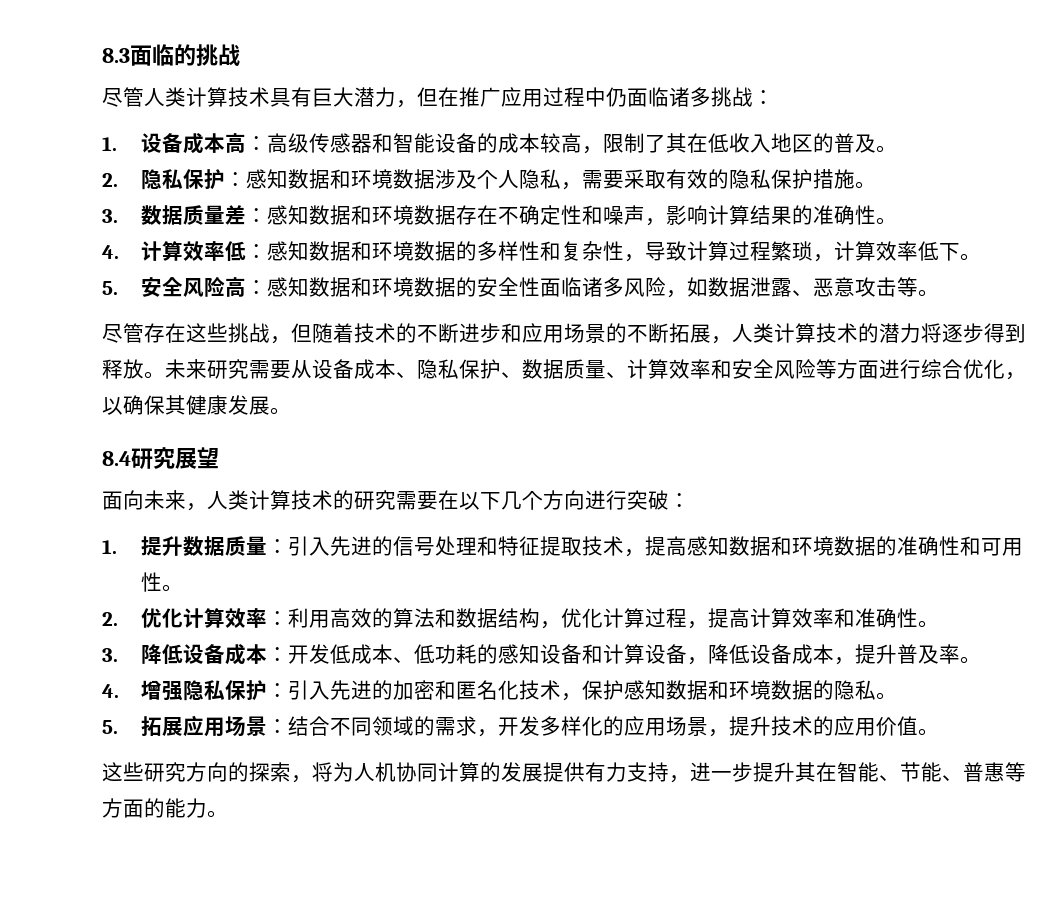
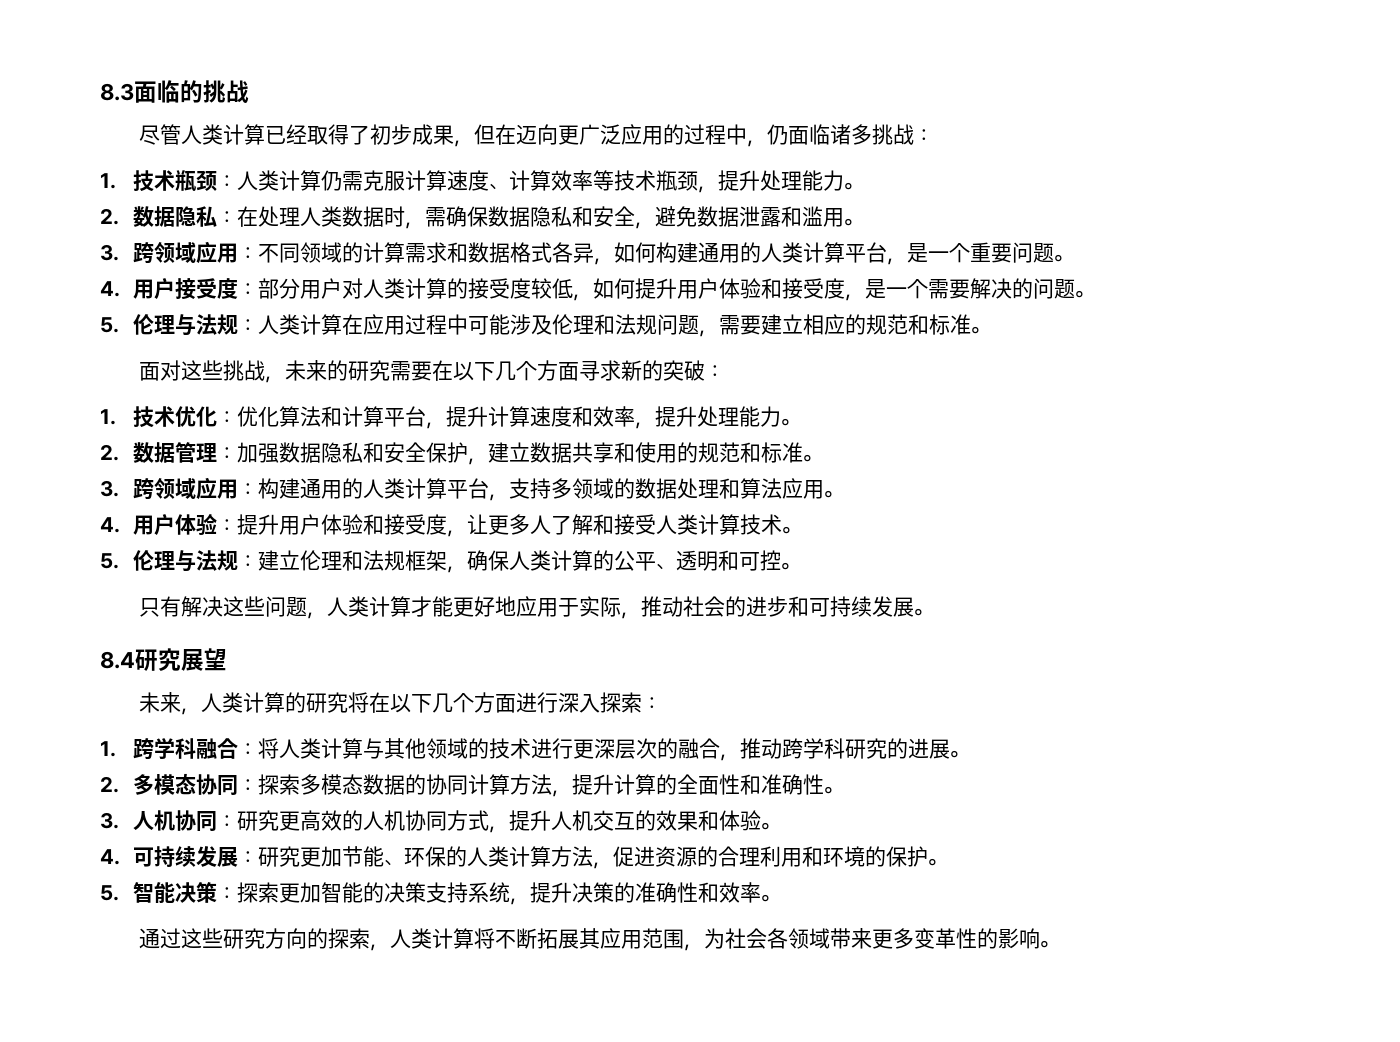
[228,87,606,108] 技术具有巨大潜力，但在推广应用过程中 -> [265,124,768,147] 已经取得了初步成果，但在迈向更广泛应用的过程中，
[140,132,897,154] [102,169,876,190] [102,205,897,226] [102,241,981,262] [102,276,939,298] [102,323,1026,344] [102,359,1026,380] [102,395,291,415] [102,447,219,469] [102,490,333,511] 设备成本高：高级传感器和智能设备的成本较高，限制了其在低收入地区的普及。 // 2.隐私保护：感知数据和环境数据涉及个人隐私，需要采取有效的隐私保护措施。 // 3.数据质量差：感知数据和环境数据存在不确定性和噪声，影响计算结果的准确性。 // 4.计算效率低：感知数据和环境数据的多样性和复杂性，导致计算过程繁琐，计算效率低下。 // 5.安全风险高：感知数据和环境数据的安全性面临诸多风险，如数据泄露、恶意攻击等。 // 尽管存在这些挑战，但随着技术的不断进步和应用场景的不断拓展，人类计算技术的潜力将逐步得到释放。未来研究需要从设备成本、隐私保护、数据质量、计算效率和安全风险等方面进行综合优化，以确保其健康发展。 // 8.4研究展望 // 面向未来，人类计算技术 -> [133,170,865,193] [100,206,865,229] [100,241,1075,265] [100,278,1096,301] [100,314,992,337] [139,360,328,383] 技术瓶颈：人类计算仍需克服计算速度、计算效率等技术瓶颈，提升处理能力。 // 2.数据隐私：在处理人类数据时，需确保数据隐私和安全，避免数据泄露和滥用。 // 3.跨领域应用：不同领域的计算需求和数据格式各异，如何构建通用的人类计算平台，是一个重要问题。 // 4.用户接受度：部分用户对人类计算的接受度较低，如何提升用户体验和接受度，是一个需要解决的问题。 // 5.伦理与法规：人类计算在应用过程中可能涉及伦理和法规问题，需要建立相应的规范和标准。 // 面对这些挑战，未来
[564,490,627,510] 向进行 -> [558,360,664,381] 面寻求新的
[140,536,1023,557] [140,572,183,592] [102,608,939,629] [102,643,981,665] [102,680,897,701] [102,715,939,737] 提升数据质量：引入先进的信号处理和特征提取技术，提高感知数据和环境数据的准确性和可用性。 // 2.优化计算效率：利用高效的算法和数据结构，优化计算过程，提高计算效率和准确性。 // 3.降低设备成本：开发低成本、低功耗的感知设备和计算设备，降低设备成本，提升普及率。 // 4.增强隐私保护：引入先进的加密和匿名化技术，保护感知数据和环境数据的隐私。 // 5.拓展应用场景：结合不同领域的需求，开发多样化的应用场景，提升技术的应用价值。 // -> [133,406,802,429] [100,442,824,465] [100,477,845,501] [100,513,803,537] [100,550,802,573] [139,596,935,619] [100,648,227,671] [139,692,663,715] [100,738,971,761] [100,773,845,797] [100,810,782,833] [100,846,949,869] [100,882,782,905] [139,928,182,949] 技术优化：优化算法和计算平台，提升计算速度和效率，提升处理能力。 // 2.数据管理：加强数据隐私和安全保护，建立数据共享和使用的规范和标准。 // 3.跨领域应用：构建通用的人类计算平台，支持多领域的数据处理和算法应用。 // 4.用户体验：提升用户体验和接受度，让更多人了解和接受人类计算技术。 // 5.伦理与法规：建立伦理和法规框架，确保人类计算的公平、透明和可控。 // 只有解决这些问题，人类计算才能更好地应用于实际，推动社会的进步和可持续发展。 // 8.4研究展望 // 未来，人类计算的研究将在以下几个方面进行深入探索： // 1.跨学科融合：将人类计算与其他领域的技术进行更深层次的融合，推动跨学科研究的进展。 // 2.多模态协同：探索多模态数据的协同计算方法，提升计算的全面性和准确性。 // 3.人机协同：研究更高效的人机协同方式，提升人机交互的效果和体验。 // 4.可持续发展：研究更加节能、环保的人类计算方法，促进资源的合理利用和环境的保护。 // 5.智能决策：探索更加智能的决策支持系统，提升决策的准确性和效率。 // 通过
[312,762,1026,783] [102,798,207,818] 将为人机协同计算的发展提供有力支持，进一步提升其在智能、节能、普惠等方面的能力 -> [390,928,1041,951] 人类计算将不断拓展其应用范围，为社会各领域带来更多变革性的影响

